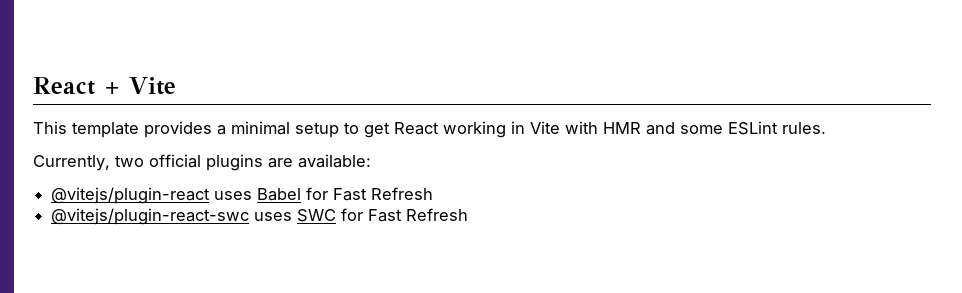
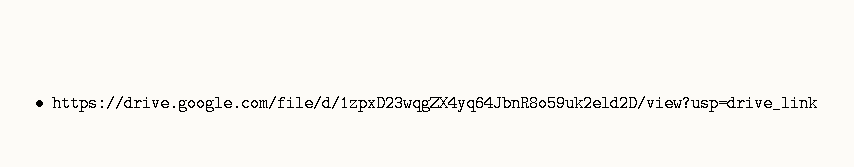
[33,77,176,95] [33,121,826,138] [33,154,371,171] [51,187,434,204] [51,208,469,225] React + Vite // This template provides a minimal setup to get React working in Vite with HMR and some ESLint rules. // Currently, two official plugins are available: // @vitejs/plugin-react uses Babel for Fast Refresh // @vitejs/plugin-react-swc uses SWC for Fast Refresh -> [51,95,818,112] https://drive.google.com/file/d/1zpxD23wqgZX4yq64JbnR8o59uk2eld2D/view?usp=drive_link

